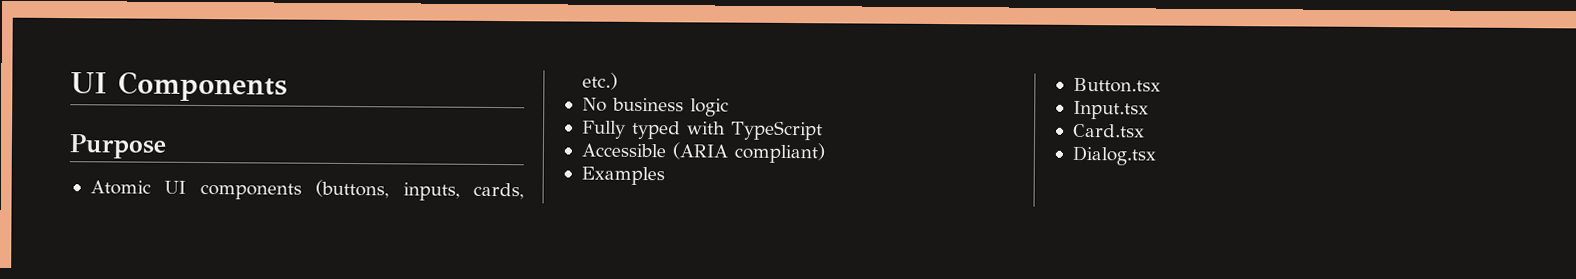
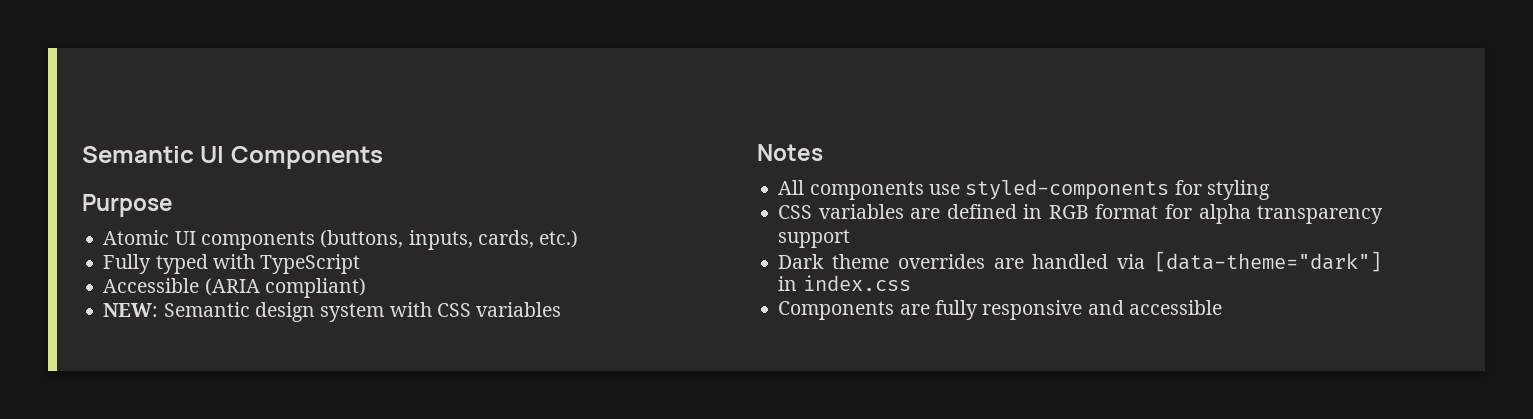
(70, 83) none -> [82,146,194,163] Semantic
[581,97,729,117] // No business logic -> (579, 239) none
[580,166,665,186] [1072,77,1161,93] [1072,100,1149,120] [1072,123,1145,138] [1071,145,1156,166] Examples // Button.tsx // Input.tsx // Card.tsx // Dialog.tsx -> [103,302,562,322] [757,144,823,161] [778,179,1270,200] [778,204,1383,224] [778,229,851,248] [778,251,1382,272] [778,275,911,291] [778,300,1222,320] NEW: Semantic design system with CSS variables // Notes // All components use styled-components for styling // CSS variables are defined in RGB format for alpha transparency support // Dark theme overrides are handled via [data-theme="dark"] in index.css // Components are fully responsive and accessible

